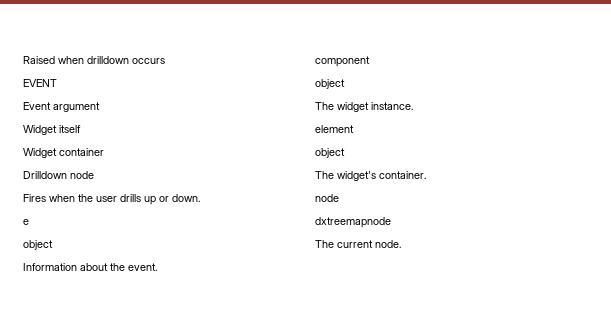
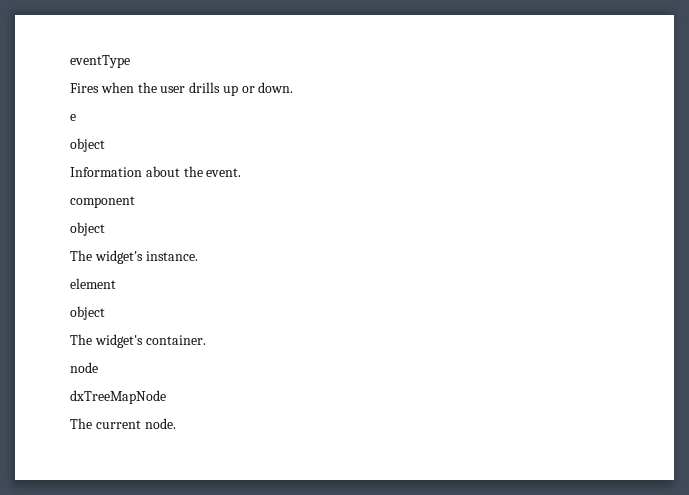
[23,56,165,64] [23,79,57,87] [23,102,100,112] [23,125,81,135] [23,148,104,158] [23,171,94,179] Raised when drilldown occurs // EVENT // Event argument // Widget itself // Widget container // Drilldown node -> [70,55,130,68] eventType
[337,102,369,112] widget -> [94,250,143,264] widget's
[315,217,391,228] dxtreemapnode -> [70,390,166,404] dxTreeMapNode

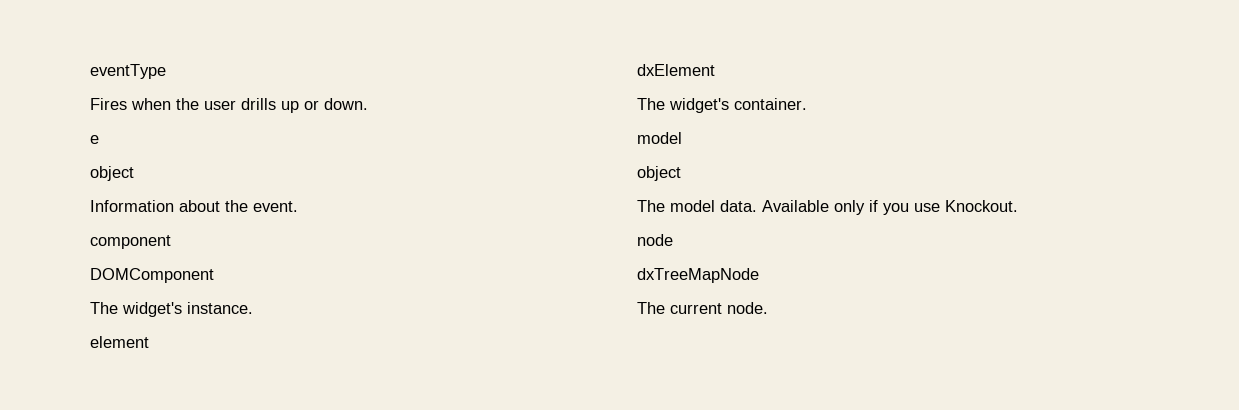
[70,222,105,236] object -> [90,268,214,283] DOMComponent
[70,306,105,320] object -> [637,64,715,76] dxElement
(206, 340) none -> [637,132,682,144] [637,166,681,181] [637,200,1018,215] // model // object // The model data. Available only if you use Knockout.

